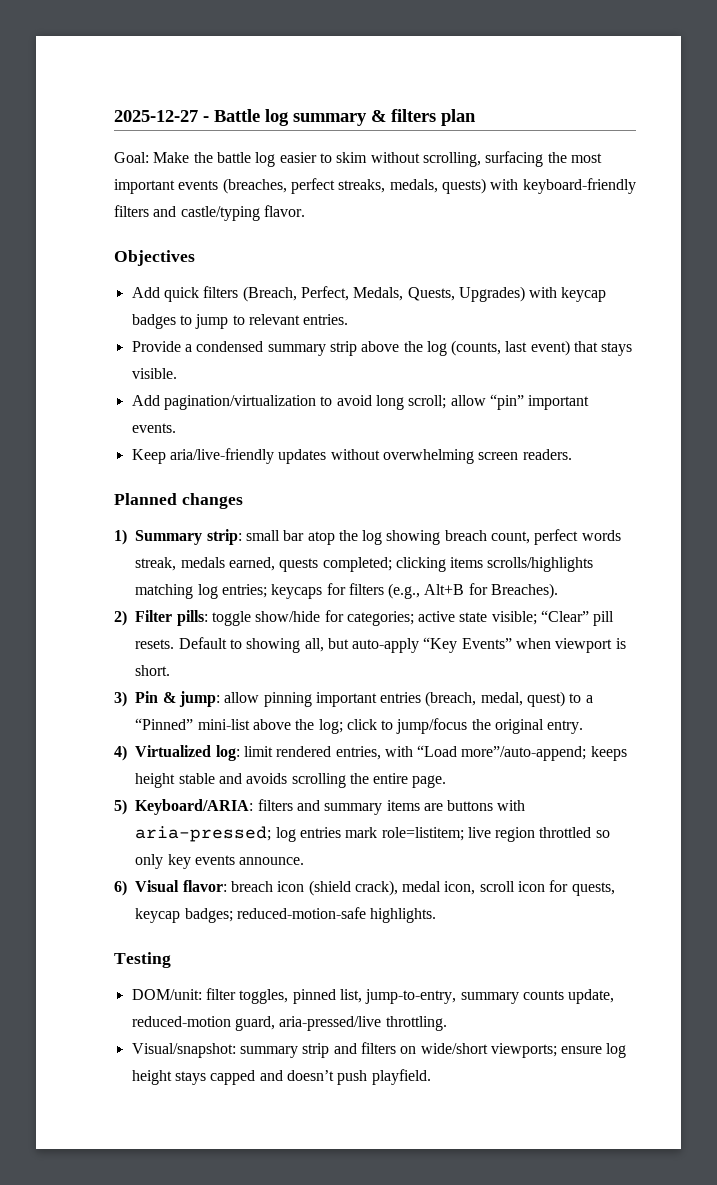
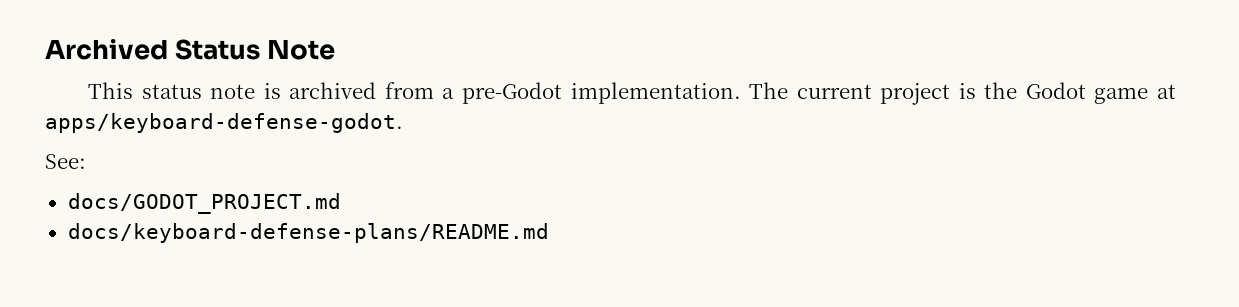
[114,109,476,126] [114,151,602,167] [114,178,636,194] [114,205,305,221] [114,250,195,266] [131,286,607,302] [131,314,349,329] [131,340,633,356] [131,368,177,379] [131,394,590,410] [131,423,176,433] [131,448,572,464] [114,493,243,509] [114,529,621,545] [135,557,594,572] [135,583,559,599] [114,610,615,626] [135,637,626,653] [135,665,171,676] [114,691,593,707] [135,718,584,734] [114,745,627,761] [135,773,447,788] [114,799,526,815] [135,826,610,842] [135,854,305,869] [114,880,615,896] [135,907,437,923] [114,952,171,968] [131,988,615,1004] [131,1016,447,1031] [131,1042,627,1058] [131,1069,431,1085] 2025-12-27 - Battle log summary & filters plan // Goal: Make the battle log easier to skim without scrolling, surfacing the most important events (breaches, perfect streaks, medals, quests) with keyboard-friendly filters and castle/typing flavor. // Objectives // Add quick filters (Breach, Perfect, Medals, Quests, Upgrades) with keycap badges to jump to relevant entries. // Provide a condensed summary strip above the log (counts, last event) that stays visible. // Add pagination/virtualization to avoid long scroll; allow “pin” important events. // Keep aria/live-friendly updates without overwhelming screen readers. // Planned changes // 1) Summary strip: small bar atop the log showing breach count, perfect words streak, medals earned, quests completed; clicking items scrolls/highlights matching log entries; keycaps for filters (e.g., Alt+B for Breaches). // 2) Filter pills: toggle show/hide for categories; active state visible; “Clear” pill resets. Default to showing all, but auto-apply “Key Events” when viewport is short. // 3) Pin & jump: allow pinning important entries (breach, medal, quest) to a “Pinned” mini-list above the log; click to jump/focus the original entry. // 4) Virtualized log: limit rendered entries, with “Load more”/auto-append; keeps height stable and avoids scrolling the entire page. // 5) Keyboard/ARIA: filters and summary items are buttons with aria-pressed; log entries mark role=listitem; live region throttled so only key events announce. // 6) Visual flavor: breach icon (shield crack), medal icon, scroll icon for quests, keycap badges; reduced-motion-safe highlights. // Testing // DOM/unit: filter toggles, pinned list, jump-to-entry, summary counts update, reduced-motion guard, aria-pressed/live throttling. // Visual/snapshot: summary strip and filters on wide/short viewports; ensure log height stays capped and doesn’t push playfield. -> [45,39,336,60] [88,82,1176,105] [45,113,403,133] [45,154,86,169] [67,193,341,214] [67,223,549,243] Archived Status Note // This status note is archived from a pre-Godot implementation. The current project is the Godot game at apps/keyboard-defense-godot. // See: // docs/GODOT_PROJECT.md // docs/keyboard-defense-plans/README.md

